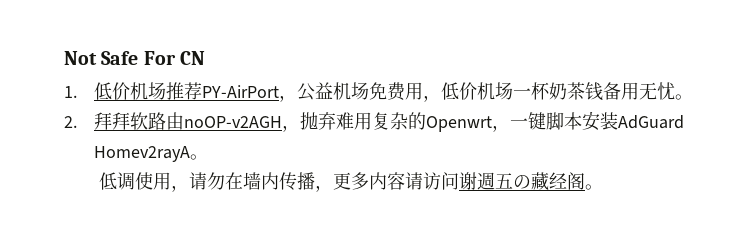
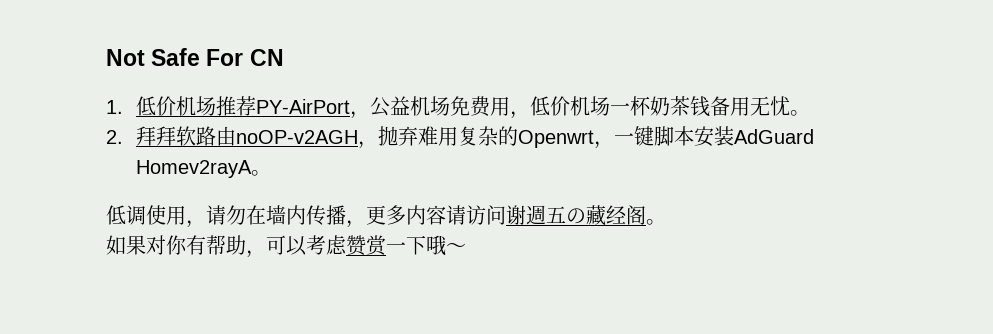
(604, 187) none -> [106,235,466,258] // 如果对你有帮助，可以考虑赞赏一下哦～

